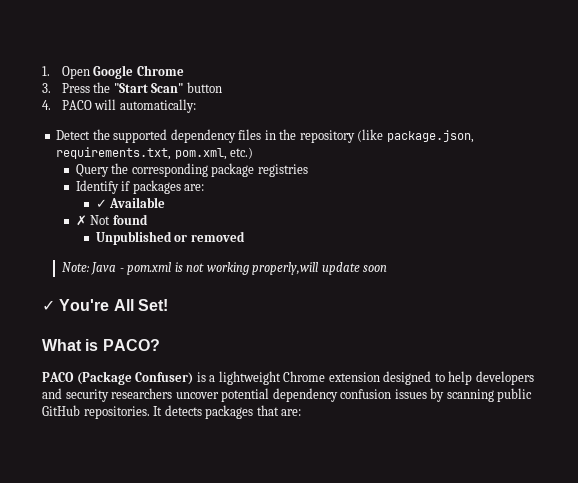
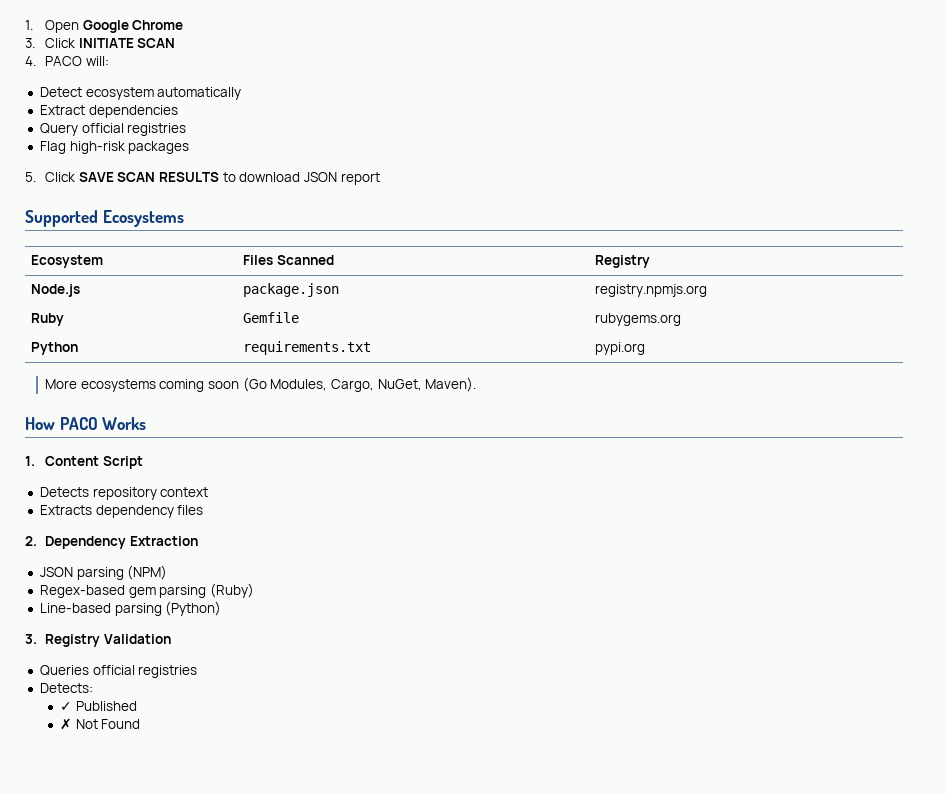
[61,82,222,93] Press the "Start Scan" button -> [45,38,176,48] Click INITIATE SCAN
[94,99,196,113] will automatically: -> [85,56,109,66] will:
[92,129,474,143] [56,147,254,160] [75,163,308,177] [75,180,205,194] [95,197,166,208] the supported dependency files in the repository (like package.json, requirements.txt, pom.xml, etc.) // Query the corresponding package registries // Identify if packages are: // ✓ Available -> [85,87,242,100] [39,105,178,118] [39,123,187,136] [39,141,190,154] [25,172,380,185] [25,210,184,227] [31,255,104,268] [243,255,334,265] [595,255,651,268] [31,284,81,297] [243,283,340,297] [595,284,708,297] [31,313,65,326] [243,312,300,323] [595,313,682,326] [31,342,79,355] [243,341,372,355] [595,342,646,355] [45,377,477,392] [25,417,147,430] [25,456,143,469] [39,487,209,500] [39,505,204,518] [25,536,198,549] [39,565,168,580] [39,583,254,598] [39,601,222,616] [25,634,171,647] [39,665,198,678] [39,683,93,693] [59,701,137,711] ecosystem automatically // Extract dependencies // Query official registries // Flag high-risk packages // 5. Click SAVE SCAN RESULTS to download JSON report // Supported Ecosystems // Ecosystem | Files Scanned | Registry // Node.js | package.json | registry.npmjs.org // Ruby | Gemfile | rubygems.org // Python | requirements.txt | pypi.org // More ecosystems coming soon (Go Modules, Cargo, NuGet, Maven). // How PACO Works // 1. Content Script // Detects repository context // Extracts dependency files // 2. Dependency Extraction // JSON parsing (NPM) // Regex-based gem parsing (Ruby) // Line-based parsing (Python) // 3. Registry Validation // Queries official registries // Detects: // ✓ Published
[112,214,148,225] [95,231,245,245] [61,262,388,275] [42,299,168,311] [42,339,160,351] [42,371,534,385] [42,388,533,402] [42,405,302,419] found // Unpublished or removed // Note: Java - pom.xml is not working properly,will update soon // ✓ You're All Set! // What is PACO? // PACO (Package Confuser) is a lightweight Chrome extension designed to help developers and security researchers uncover potential dependency confusion issues by scanning public GitHub repositories. It detects packages that are: -> [101,719,141,729] Found

